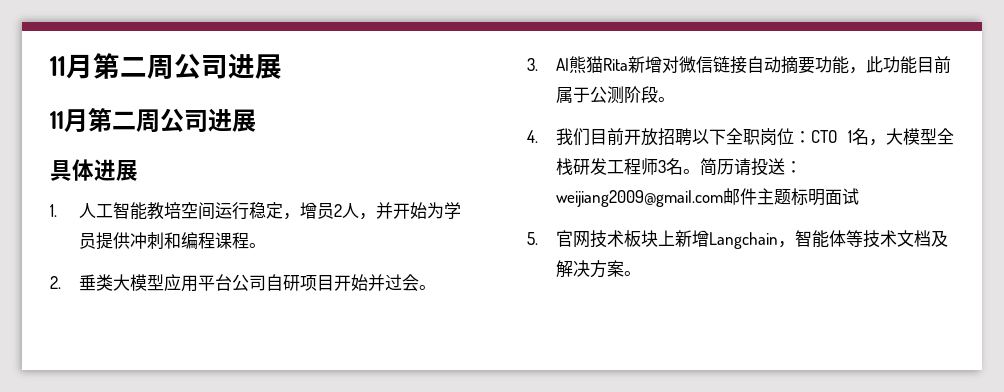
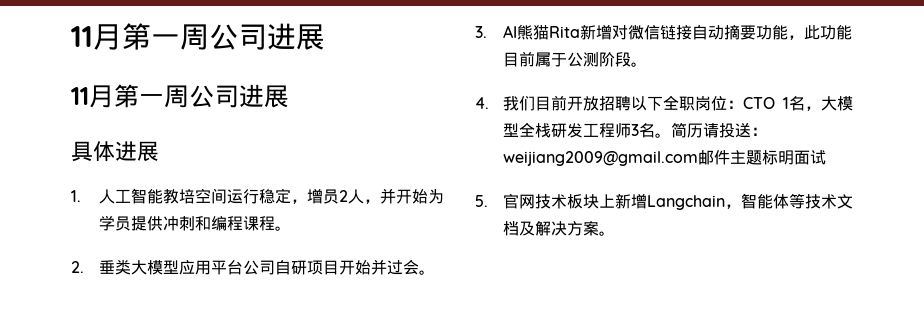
[50,53,147,79] 11月第二 -> [71,23,180,50] 11月第一
[112,111,136,130] 二 -> [139,94,164,105] 一

